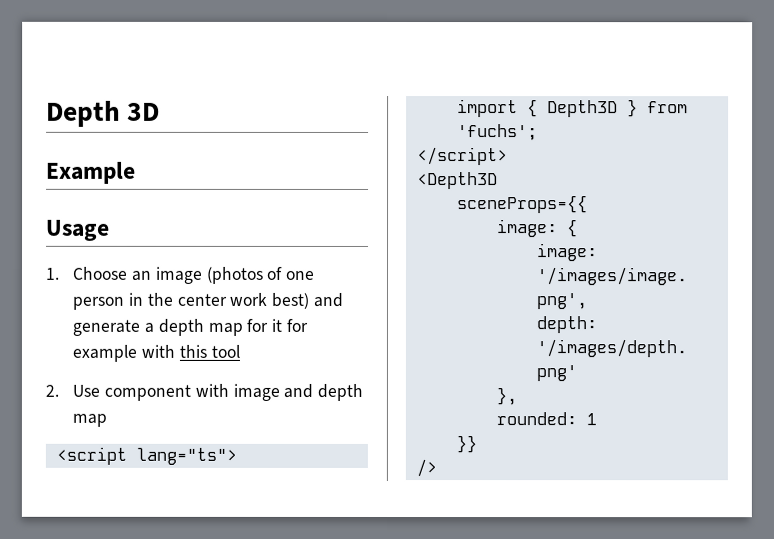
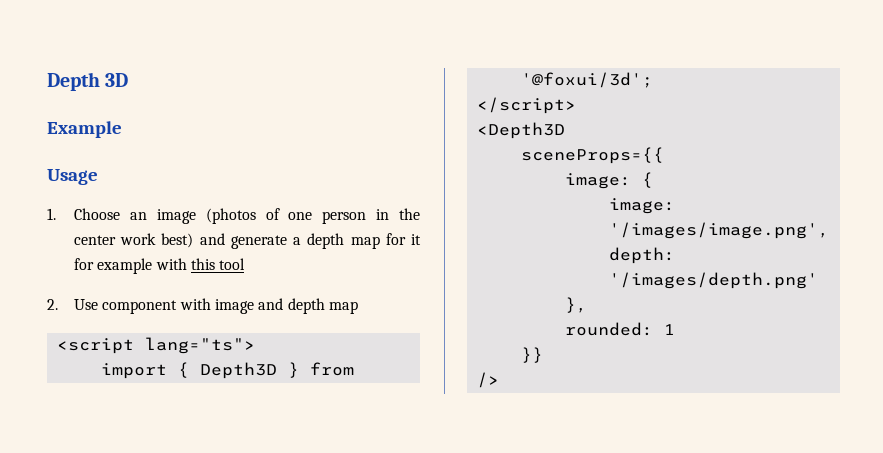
[456,124,538,141] 'fuchs'; -> [520,72,653,88] '@foxui/3d';

